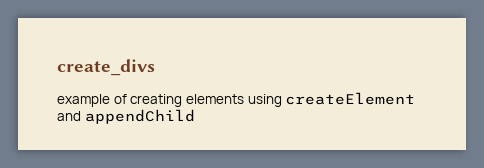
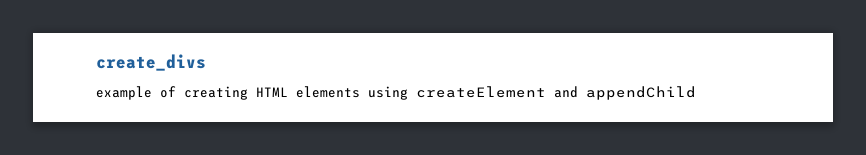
(183, 100) none -> [256,87,288,97] HTML

